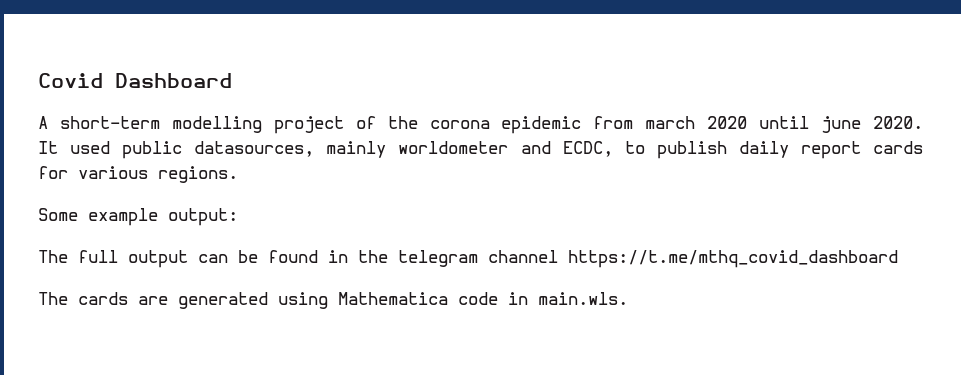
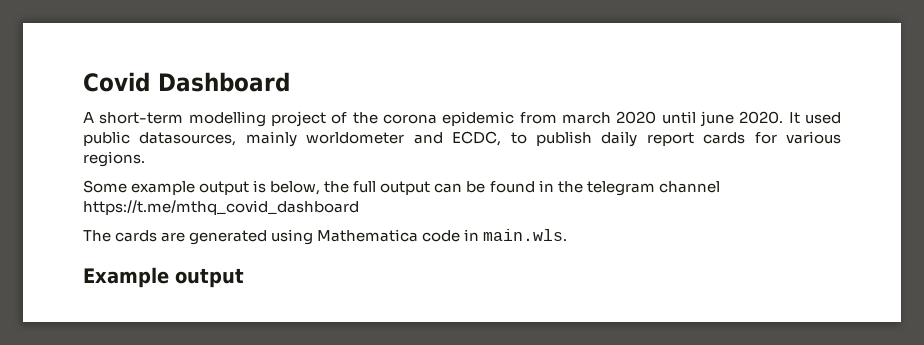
[168,208,238,226] [38,250,68,263] output: // The -> [199,180,350,195] output is below, the
(628, 298) none -> [83,267,244,288] // Example output

